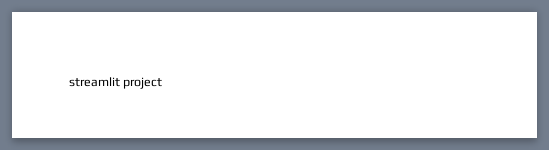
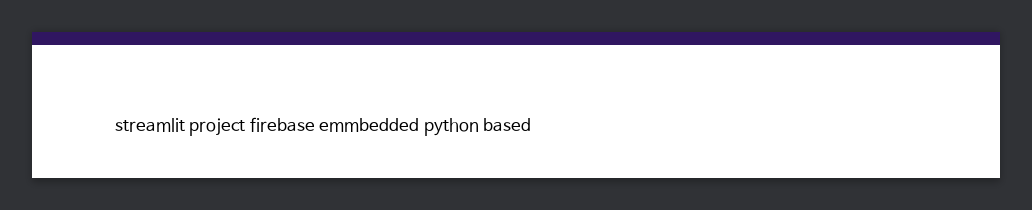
(163, 83) none -> [249,117,532,136] firebase emmbedded python based

